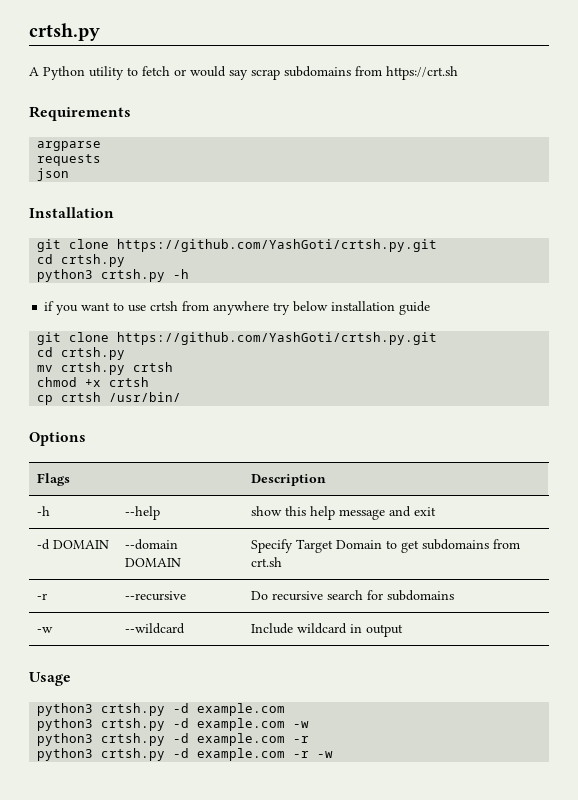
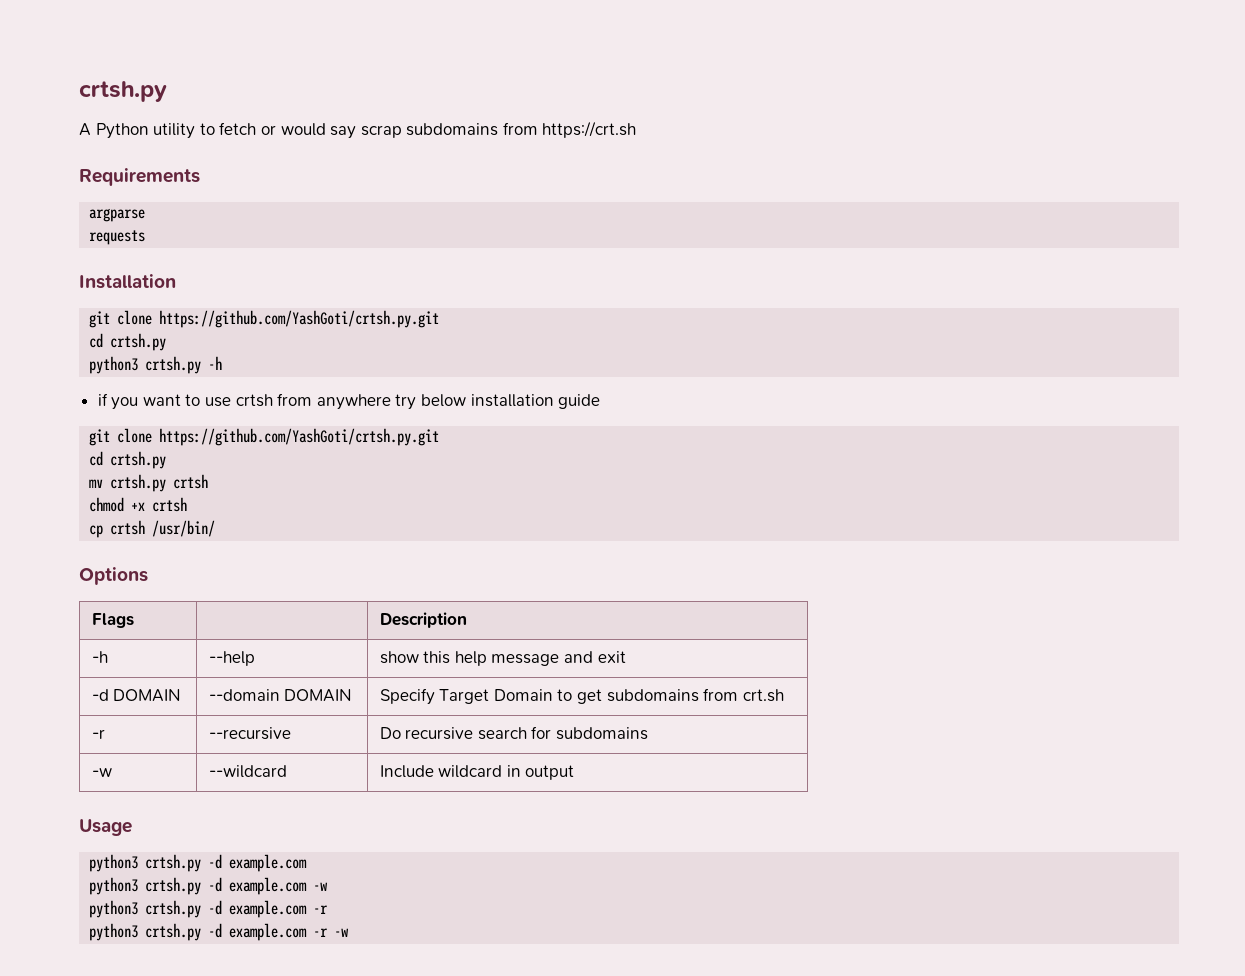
[37,168,70,181] // json -> (146, 237) none

